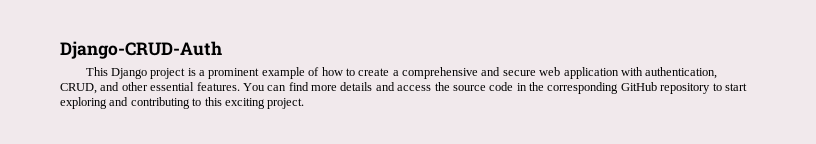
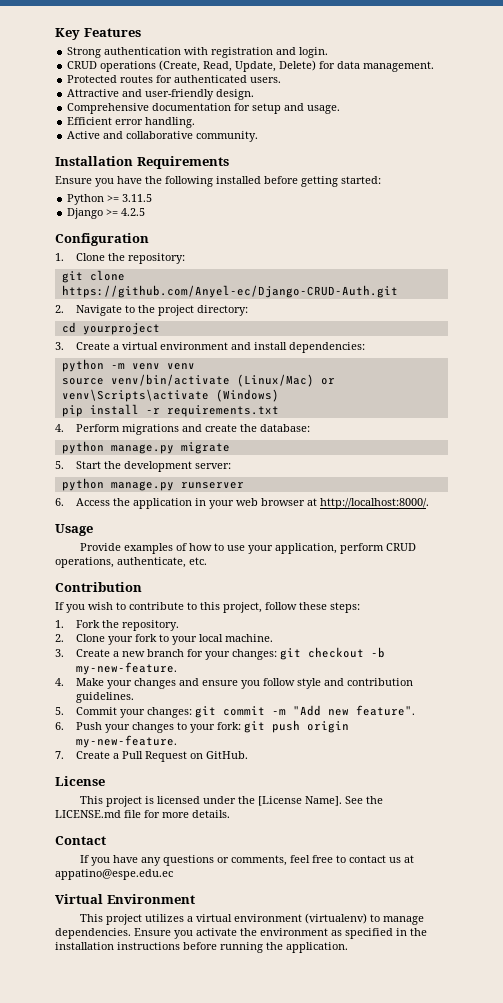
[60,41,222,59] [85,67,718,79] [60,82,747,94] [60,97,305,109] Django-CRUD-Auth // This Django project is a prominent example of how to create a comprehensive and secure web application with authentication, CRUD, and other essential features. You can find more details and access the source code in the corresponding GitHub repository to start exploring and contributing to this exciting project. -> [55,28,141,40] [67,47,329,58] [67,60,435,72] [67,75,282,83] [67,89,255,100] [67,103,341,114] [67,117,196,128] [67,131,259,142] [55,156,229,169] [55,176,381,187] [67,194,153,205] [67,208,146,219] [55,233,149,246] [55,253,186,264] [61,270,125,283] [61,285,398,298] [55,305,249,316] [61,322,160,335] [55,342,366,353] [61,359,195,372] [61,374,335,387] [61,389,279,402] [61,404,279,417] [55,424,311,435] [61,441,230,454] [55,461,232,472] [61,478,244,491] [55,498,430,509] [55,524,93,536] [79,543,416,554] [55,557,207,568] [55,582,142,592] [55,602,360,613] [55,620,180,631] [55,634,274,645] [55,647,386,660] [76,662,178,675] [55,678,414,689] [76,692,135,703] [55,705,416,718] [55,720,350,733] [76,735,178,748] [55,751,249,762] [55,776,105,786] [79,796,383,807] [55,810,230,818] [55,836,106,845] [79,855,414,866] [55,869,173,880] [55,894,195,904] [79,913,424,925] [55,928,427,939] [55,942,348,953] Key Features // Strong authentication with registration and login. // CRUD operations (Create, Read, Update, Delete) for data management. // Protected routes for authenticated users. // Attractive and user-friendly design. // Comprehensive documentation for setup and usage. // Efficient error handling. // Active and collaborative community. // Installation Requirements // Ensure you have the following installed before getting started: // Python >= 3.11.5 // Django >= 4.2.5 // Configuration // 1. Clone the repository: // git clone https://github.com/Anyel-ec/Django-CRUD-Auth.git // 2. Navigate to the project directory: // cd yourproject // 3. Create a virtual environment and install dependencies: // python -m venv venv // source venv/bin/activate (Linux/Mac) or venv\Scripts\activate (Windows) // pip install -r requirements.txt // 4. Perform migrations and create the database: // python manage.py migrate // 5. Start the development server: // python manage.py runserver // 6. Access the application in your web browser at http://localhost:8000/. // Usage // Provide examples of how to use your application, perform CRUD operations, authenticate, etc. // Contribution // If you wish to contribute to this project, follow these steps: // 1. Fork the repository. // 2. Clone your fork to your local machine. // 3. Create a new branch for your changes: git checkout -b my-new-feature. // 4. Make your changes and ensure you follow style and contribution guidelines. // 5. Commit your changes: git commit -m "Add new feature". // 6. Push your changes to your fork: git push origin my-new-feature. // 7. Create a Pull Request on GitHub. // License // This project is licensed under the [License Name]. See the LICENSE.md file for more details. // Contact // If you have any questions or comments, feel free to contact us at appatino@espe.edu.ec // Virtual Environment // This project utilizes a virtual environment (virtualenv) to manage dependencies. Ensure you activate the environment as specified in the installation instructions before running the application.

